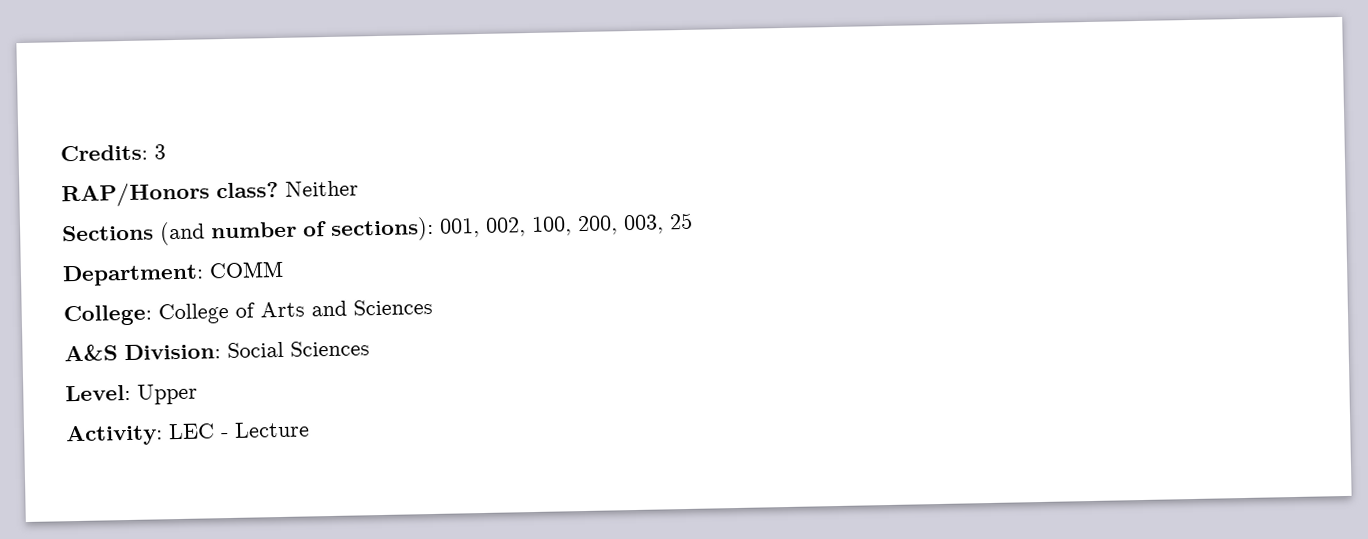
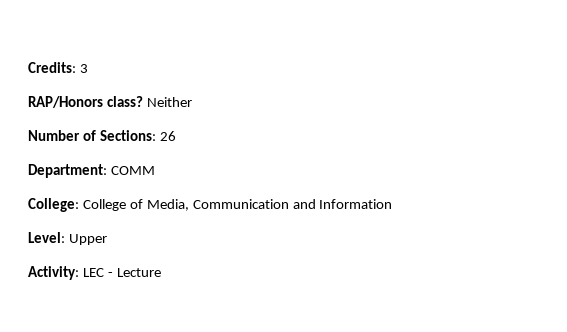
[62,212,693,246] Sections (and number of sections): 001, 002, 100, 200, 003, 25 -> [28,130,176,141] Number of Sections: 26
[260,298,433,318] [64,340,370,362] Arts and Sciences // A&S Division: Social Sciences -> [146,199,393,211] Media, Communication and Information

